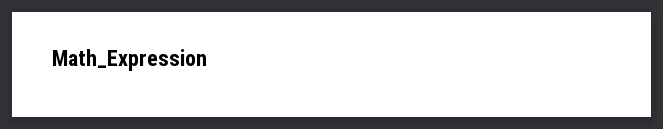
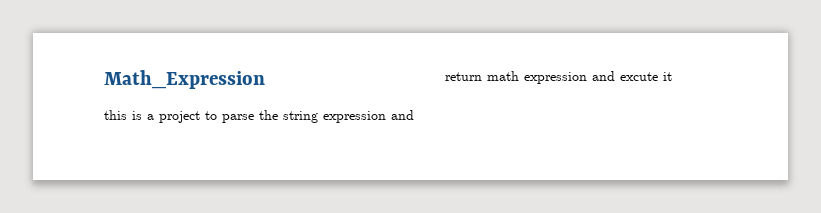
(207, 60) none -> [104,110,414,123] [445,71,672,84] // this is a project to parse the string expression and return math expression and excute it

